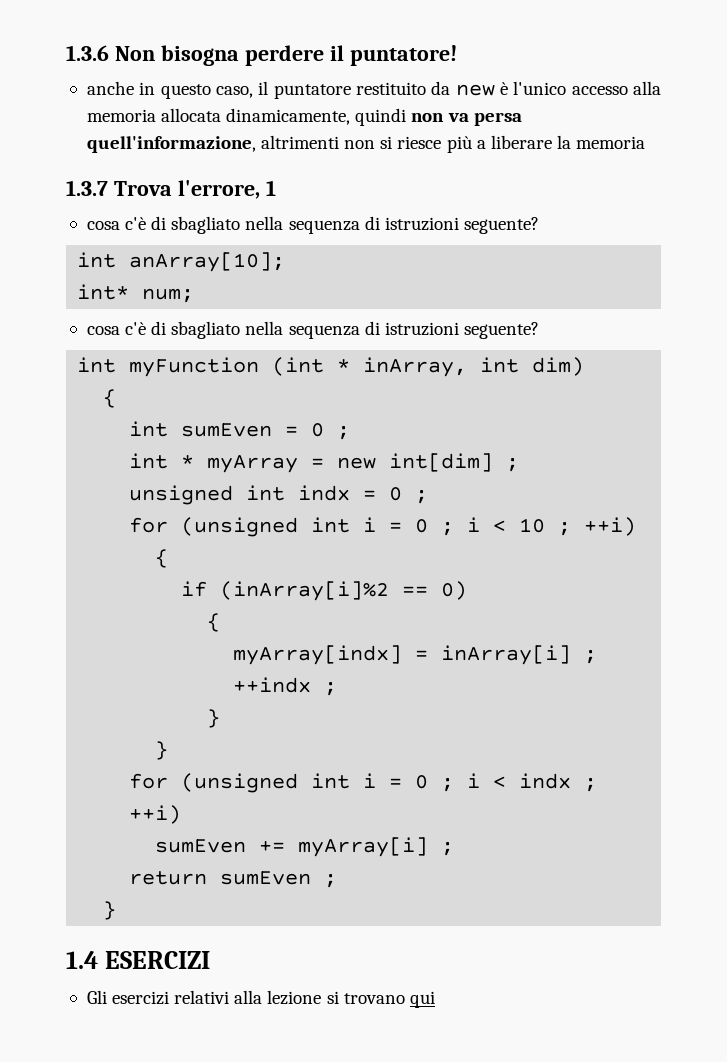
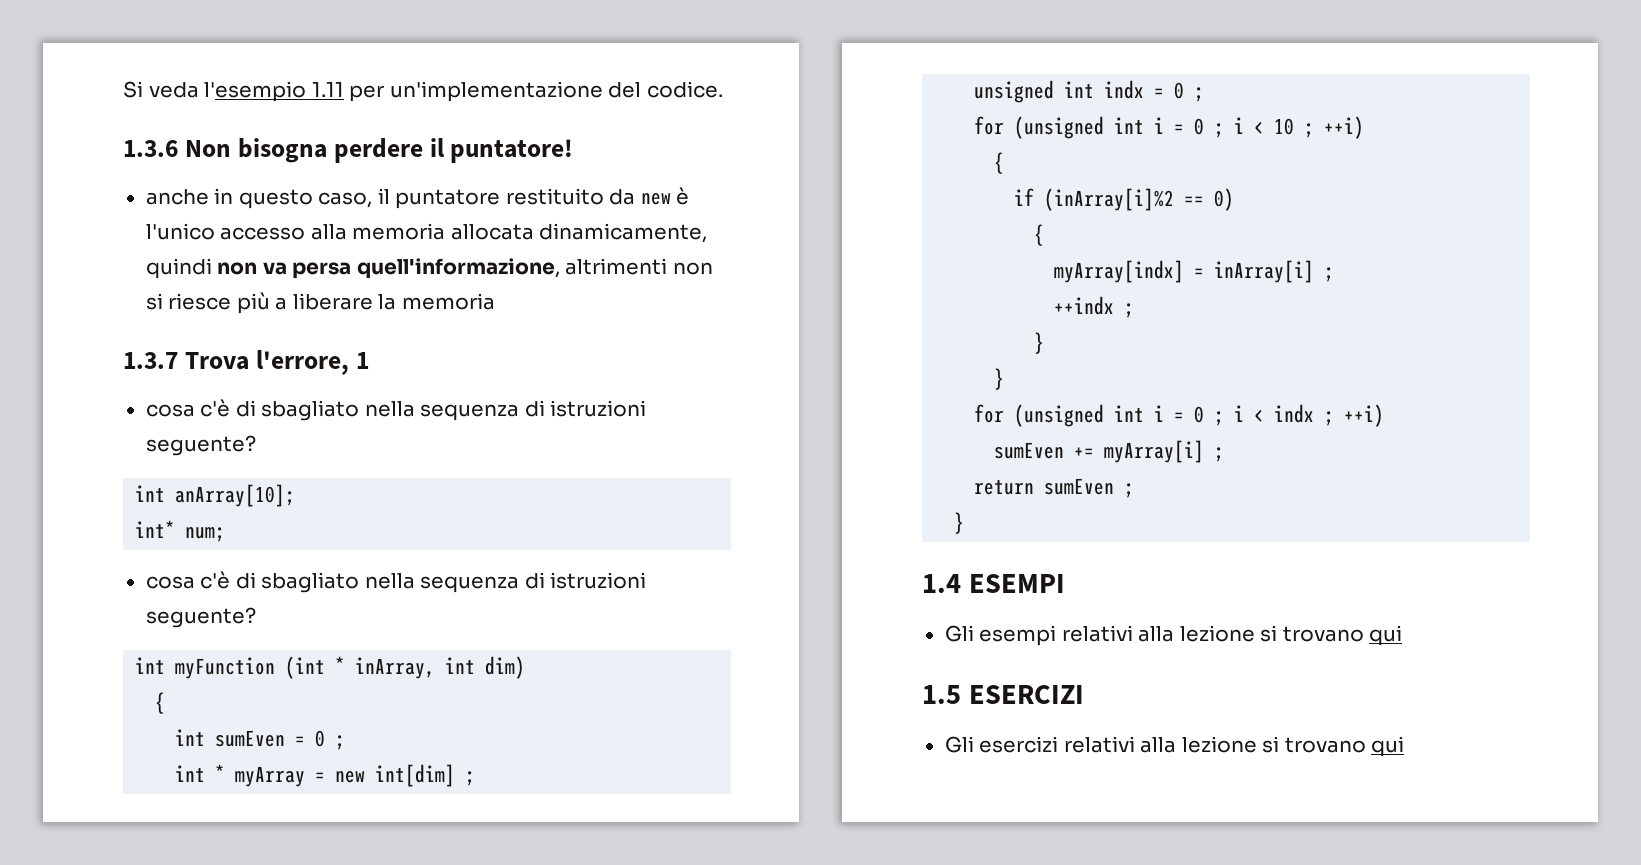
(66, 53) none -> [123,81,723,102] Si veda l'esempio 1.11 per un'implementazione del codice. //
(98, 960) none -> [968,574,1065,593] [944,625,1403,646] [922,685,961,704] ESEMPI // Gli esempi relativi alla lezione si trovano qui // 1.5

